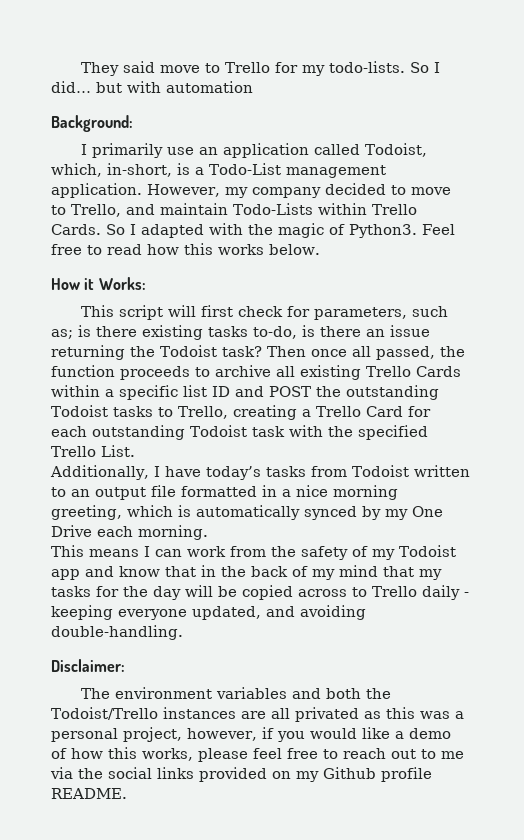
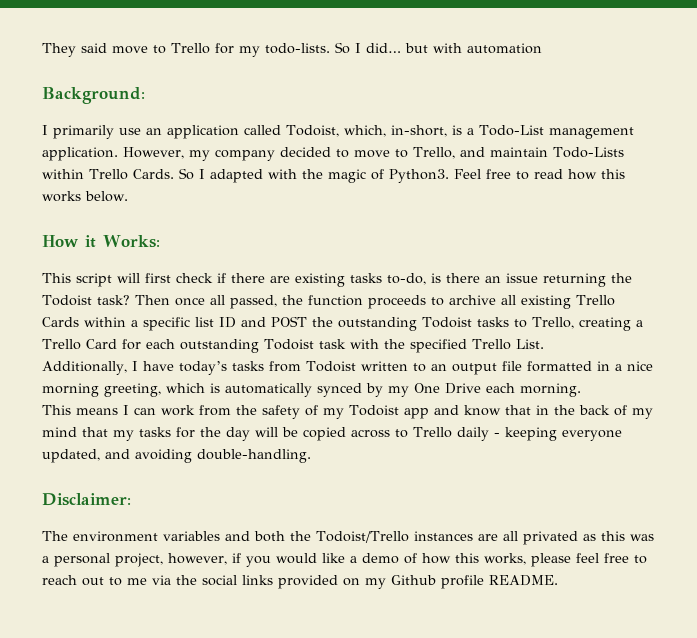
[286,306,448,320] [51,325,137,339] for parameters, such as; is there -> [217,273,290,283] if there are

